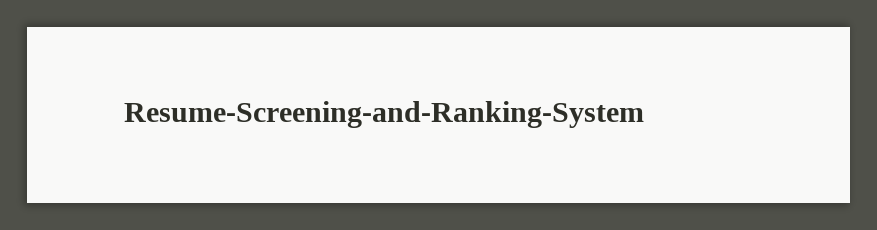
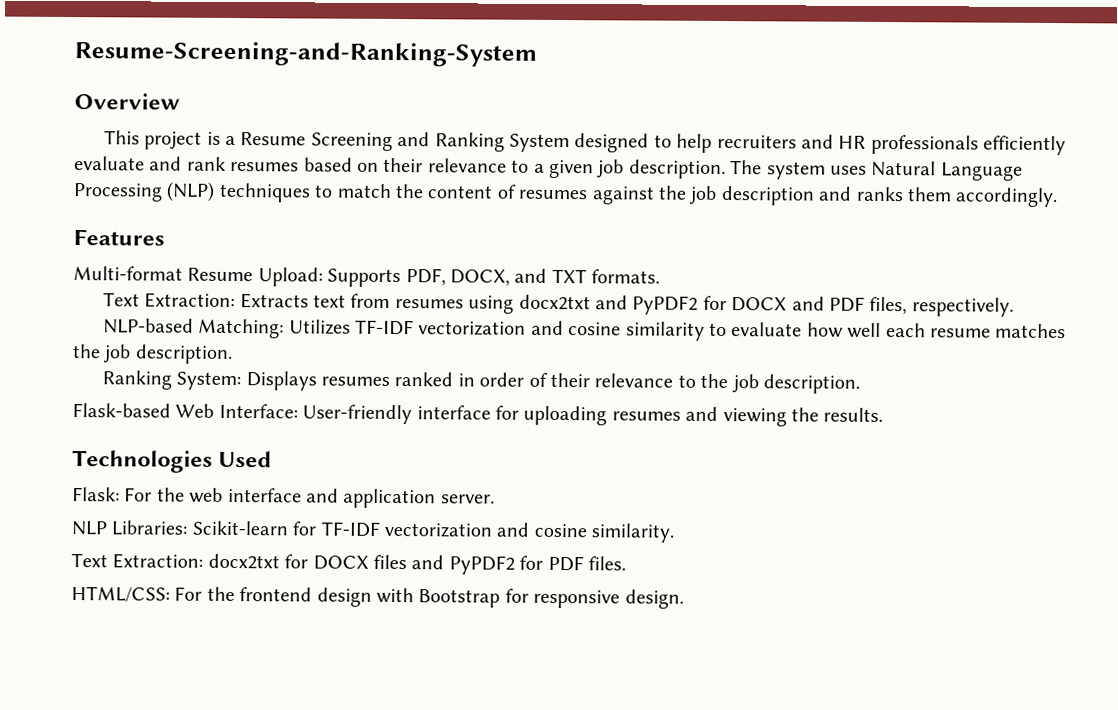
(644, 114) none -> [74,93,180,110] [103,130,1067,156] [74,156,1023,181] [73,181,1059,208] [73,229,165,246] [73,266,661,288] [102,292,1014,317] [102,318,1067,341] [72,344,233,365] [101,370,860,394] [72,403,884,427] [72,450,273,473] [72,487,495,509] [71,520,675,543] [71,553,626,575] [71,586,684,609] // Overview // This project is a Resume Screening and Ranking System designed to help recruiters and HR professionals efficiently evaluate and rank resumes based on their relevance to a given job description. The system uses Natural Language Processing (NLP) techniques to match the content of resumes against the job description and ranks them accordingly. // Features // Multi-format Resume Upload: Supports PDF, DOCX, and TXT formats. // Text Extraction: Extracts text from resumes using docx2txt and PyPDF2 for DOCX and PDF files, respectively. // NLP-based Matching: Utilizes TF-IDF vectorization and cosine similarity to evaluate how well each resume matches the job description. // Ranking System: Displays resumes ranked in order of their relevance to the job description. // Flask-based Web Interface: User-friendly interface for uploading resumes and viewing the results. // Technologies Used // Flask: For the web interface and application server. // NLP Libraries: Scikit-learn for TF-IDF vectorization and cosine similarity. // Text Extraction: docx2txt for DOCX files and PyPDF2 for PDF files. // HTML/CSS: For the frontend design with Bootstrap for responsive design.

